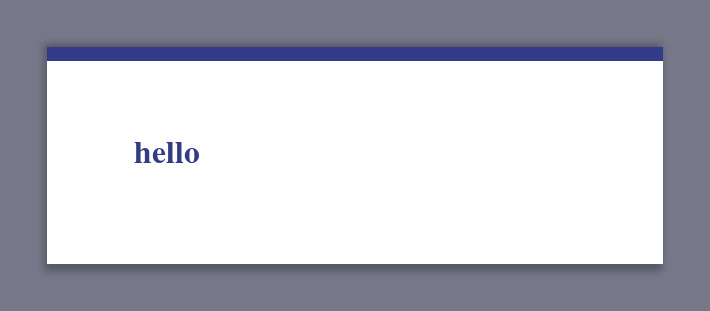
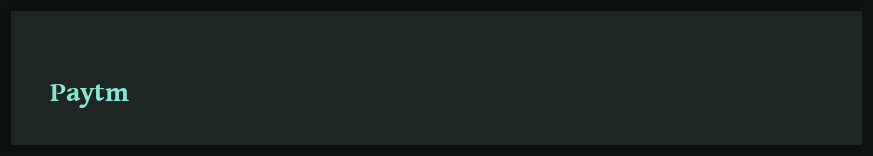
[134,142,200,163] hello -> [50,84,129,108] Paytm

